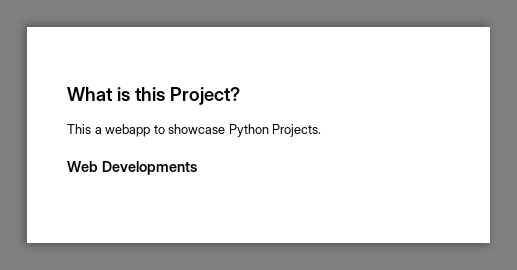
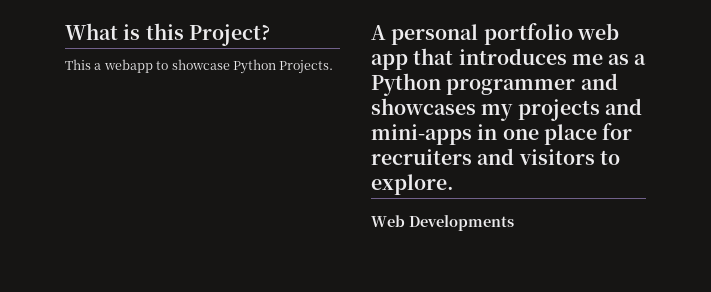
(322, 130) none -> [371,23,619,45] [371,48,647,70] [371,73,618,96] [371,98,642,121] [371,123,633,145] [371,148,620,165] [371,174,454,195] // A personal portfolio web app that introduces me as a Python programmer and showcases my projects and mini‑apps in one place for recruiters and visitors to explore.

